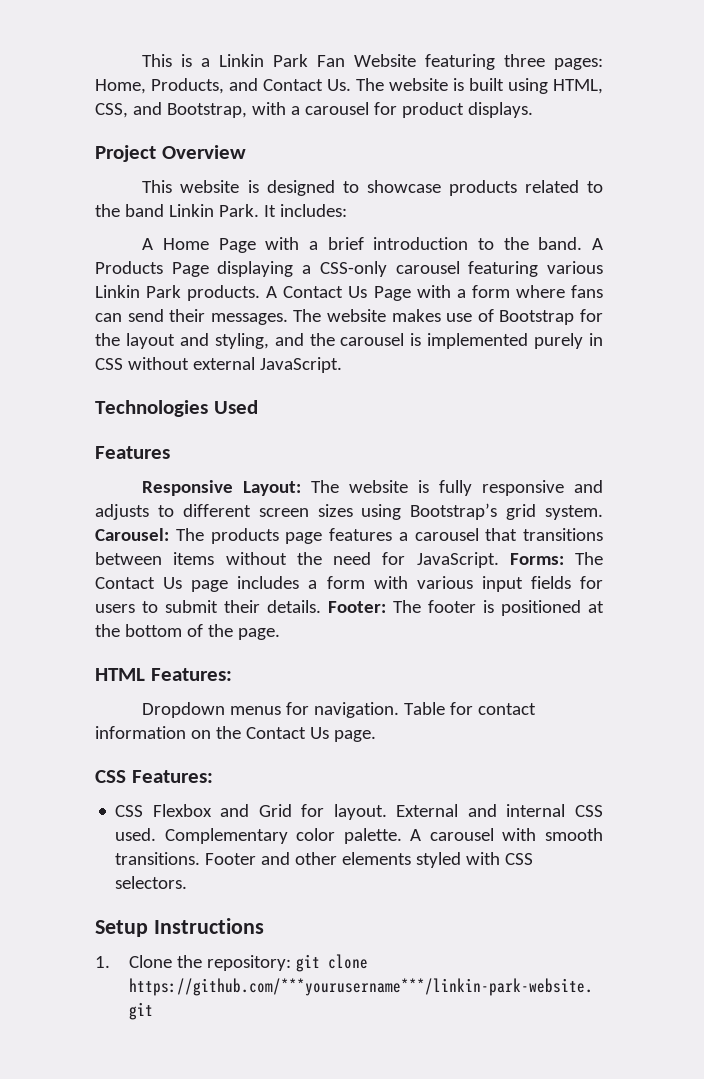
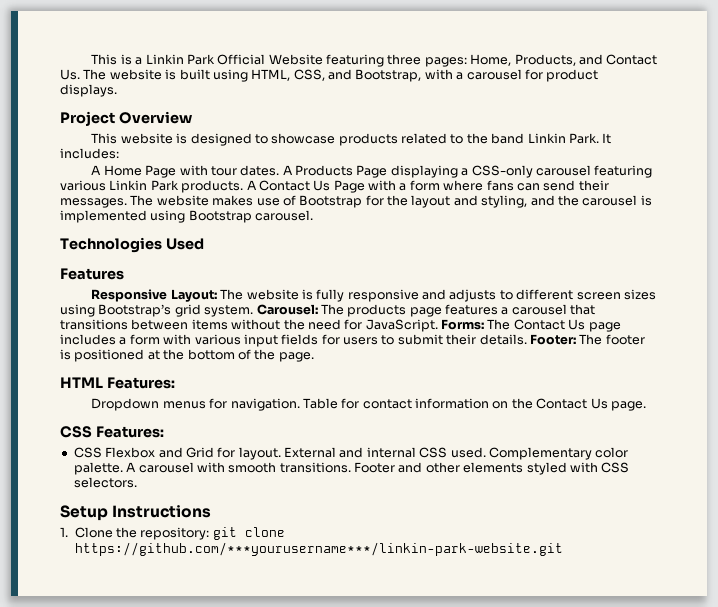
[317,55,346,67] Fan -> [217,54,266,65] Official
[309,237,583,250] a brief introduction to the band. -> [210,165,280,176] tour dates.
[534,333,603,349] [95,357,342,373] purely in CSS without external JavaScript. -> [150,210,314,223] using Bootstrap carousel.

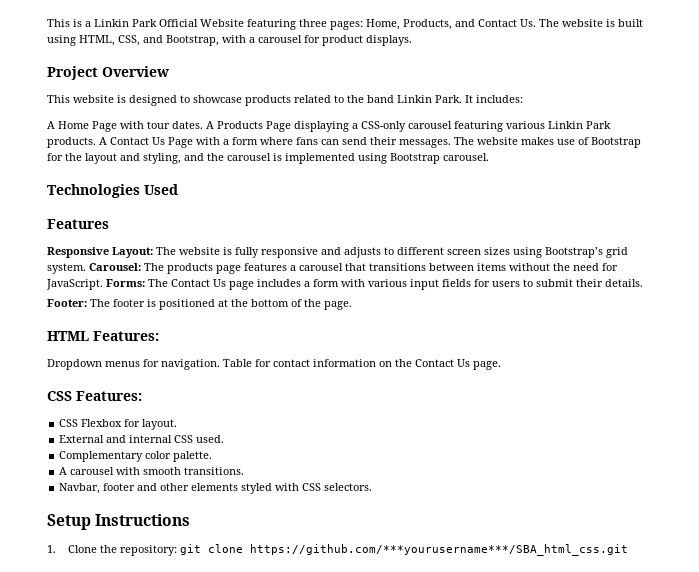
(527, 339) none -> (643, 283) //
[158,447,214,458] and Grid -> (123, 423) none
(281, 453) none -> (178, 424) //
(486, 452) none -> (225, 439) //
(123, 468) none -> (213, 456) //
[354,462,395,473] Footer -> [59,483,136,494] // Navbar, footer
[74,542,563,556] https://github.com/***yourusername***/linkin-park-website.git -> [250,544,629,556] https://github.com/***yourusername***/SBA_html_css.git

